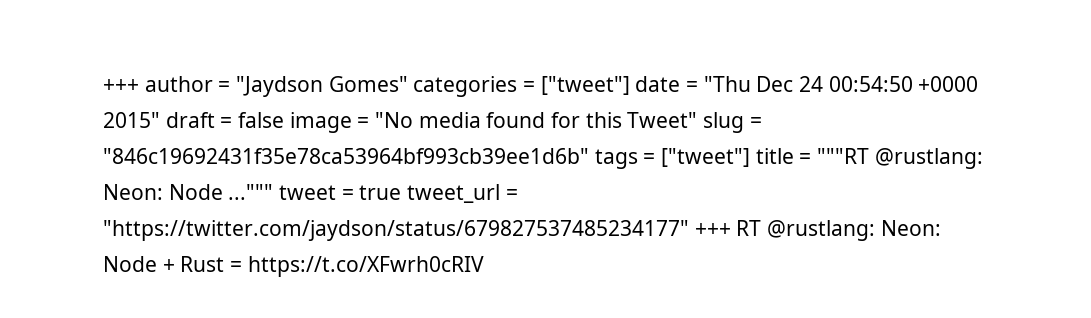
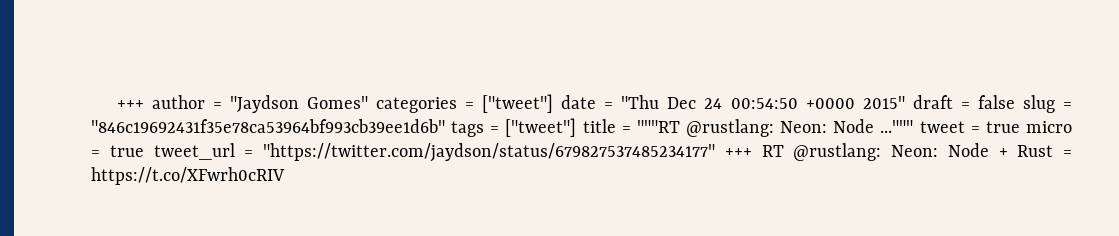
[289,112,698,133] image = "No media found for this Tweet" -> (1015, 102) none
(402, 192) none -> [1025,121,1072,133] [91,145,144,157] micro = true

